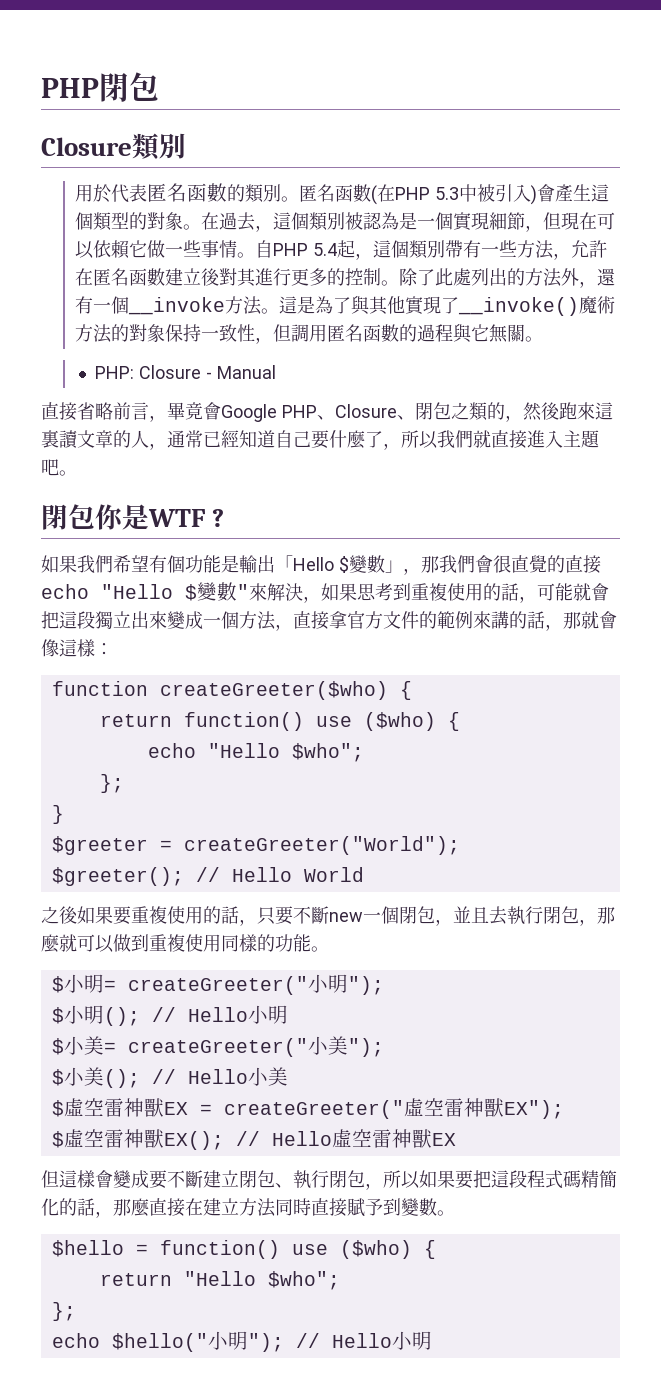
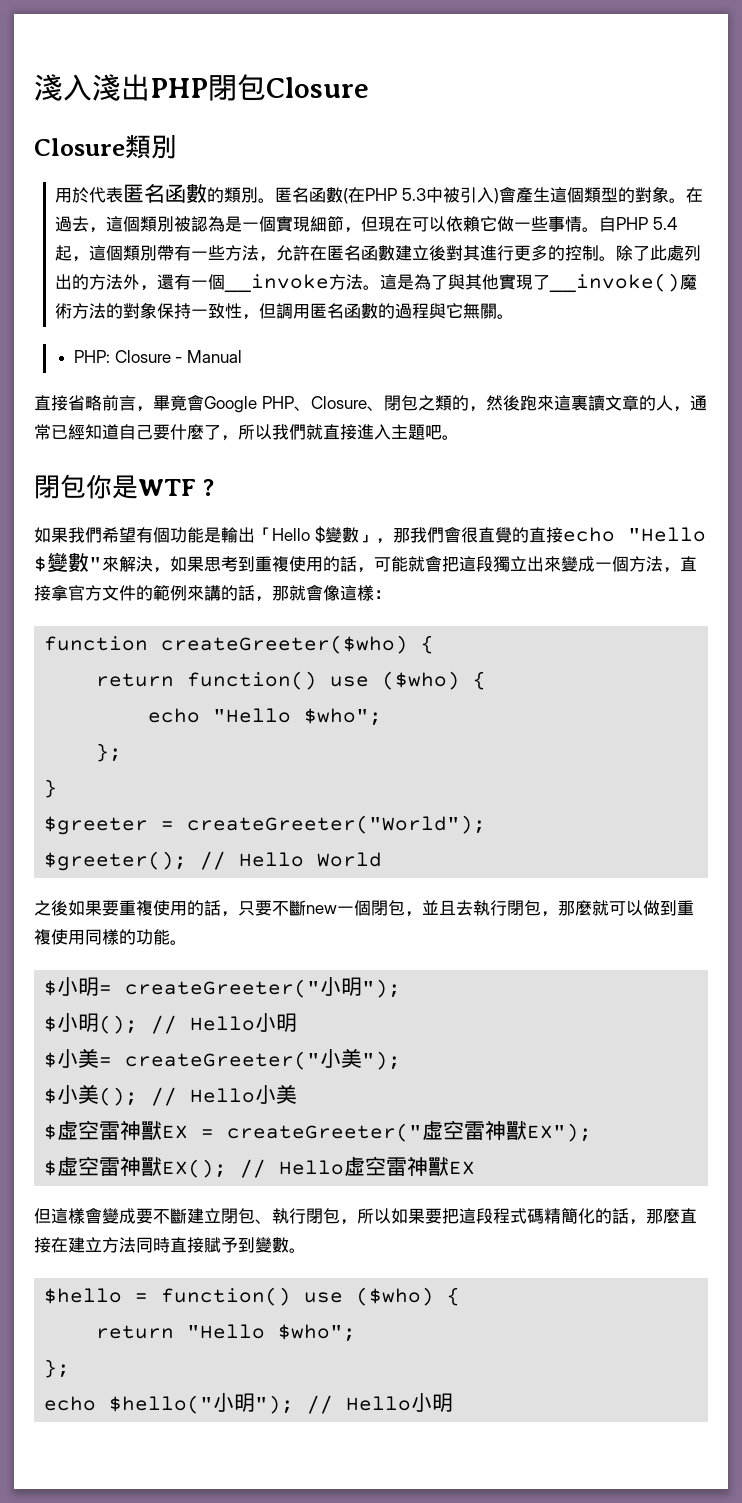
(41, 88) none -> [34,74,150,101] 淺入淺出
(159, 86) none -> [266,77,369,98] Closure

